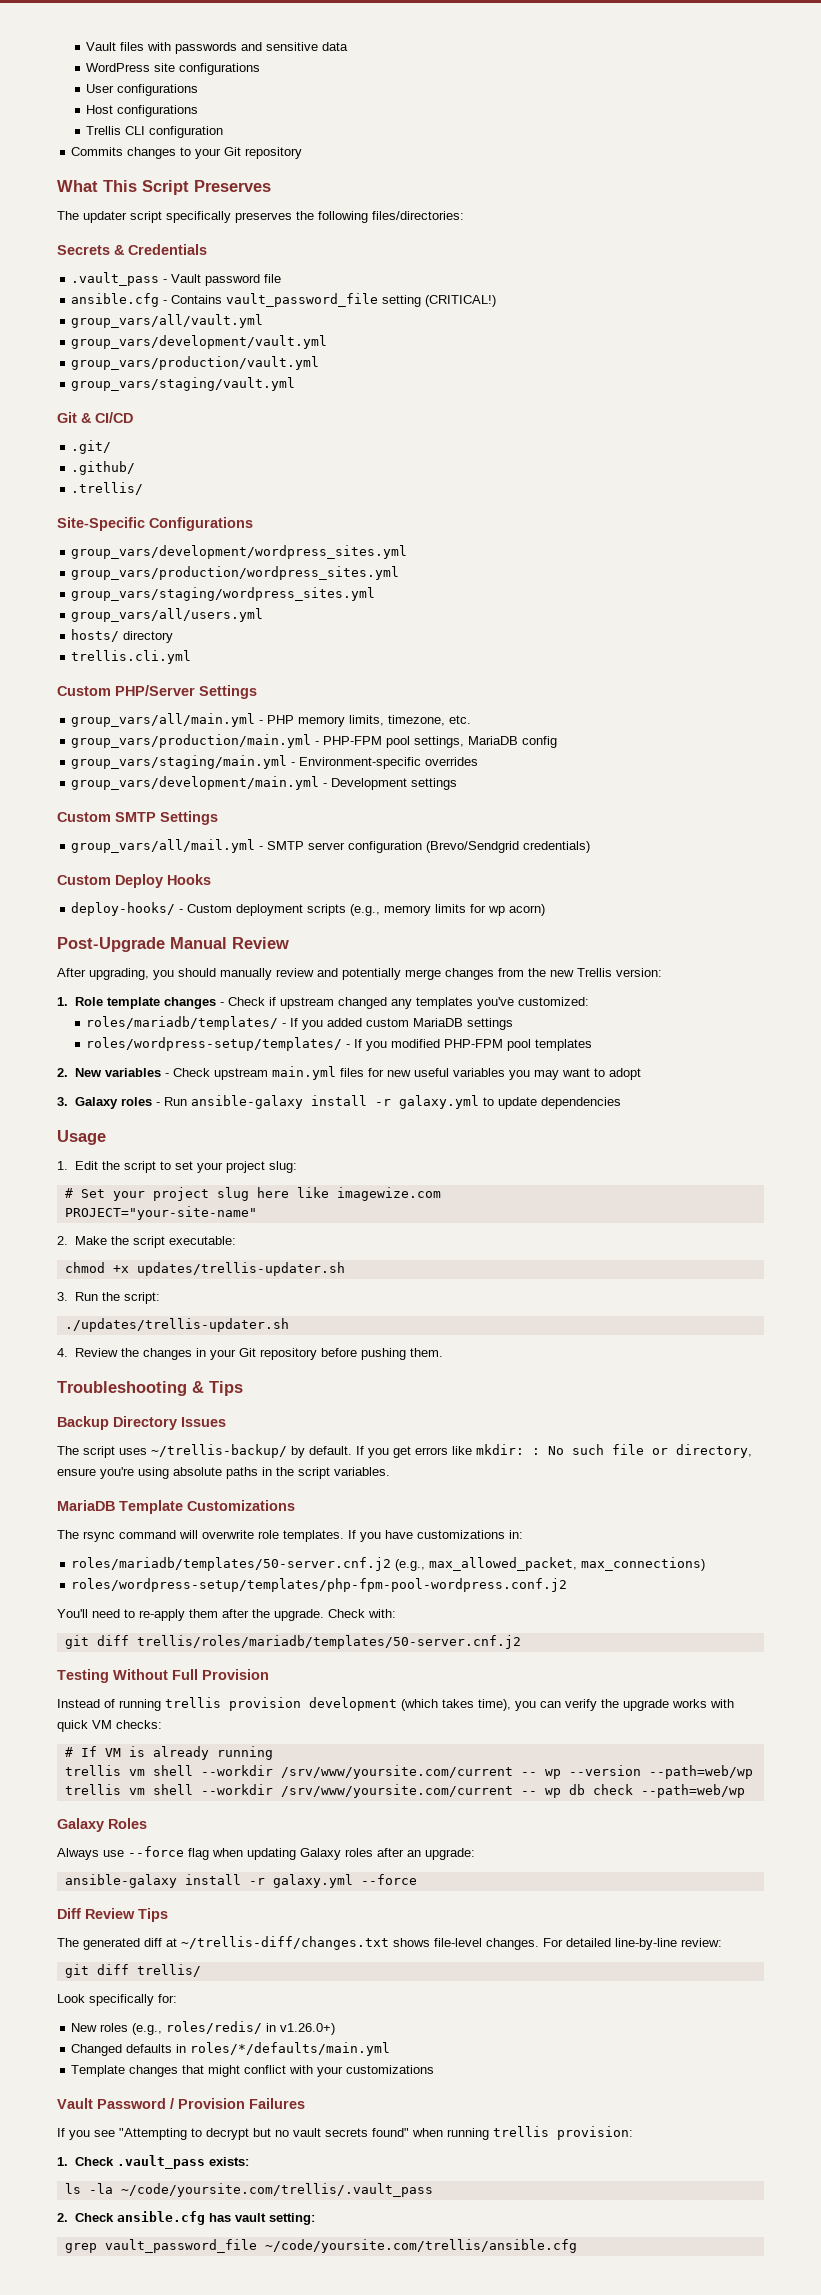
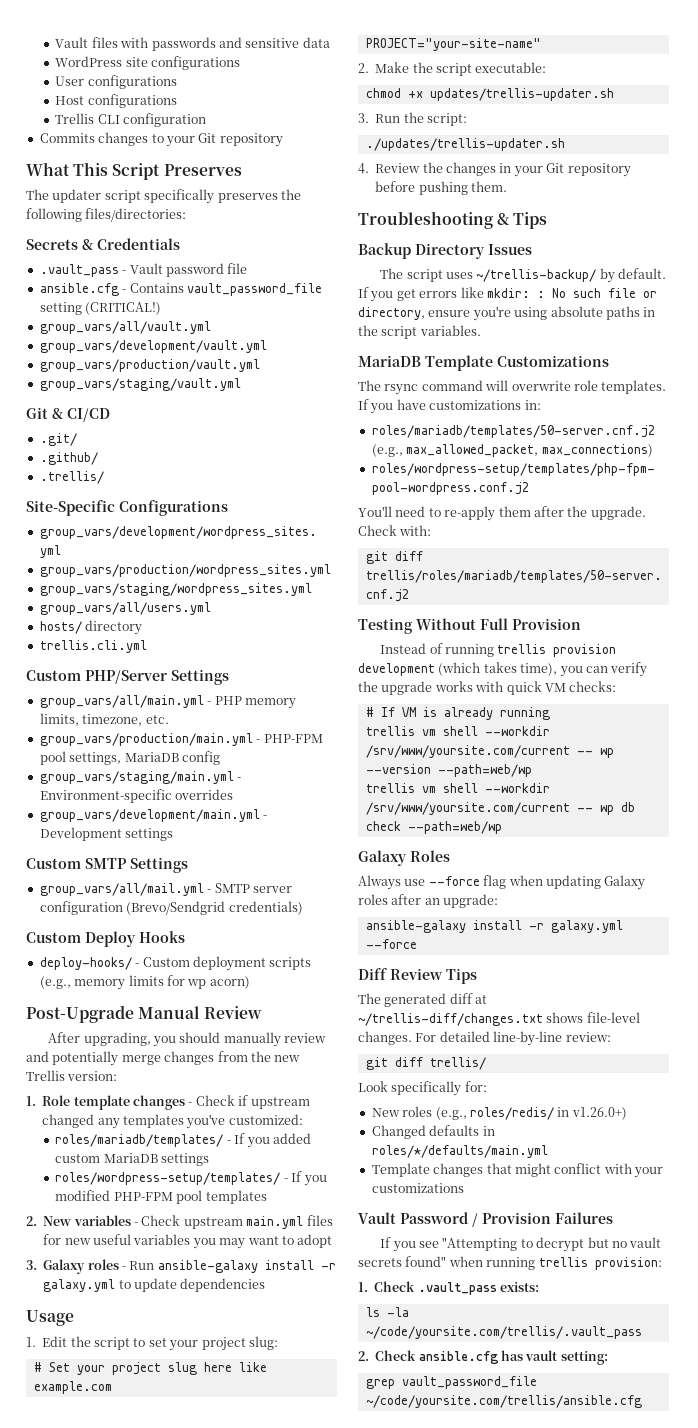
[336,1187,441,1201] imagewize.com -> [33,1381,112,1394] example.com

